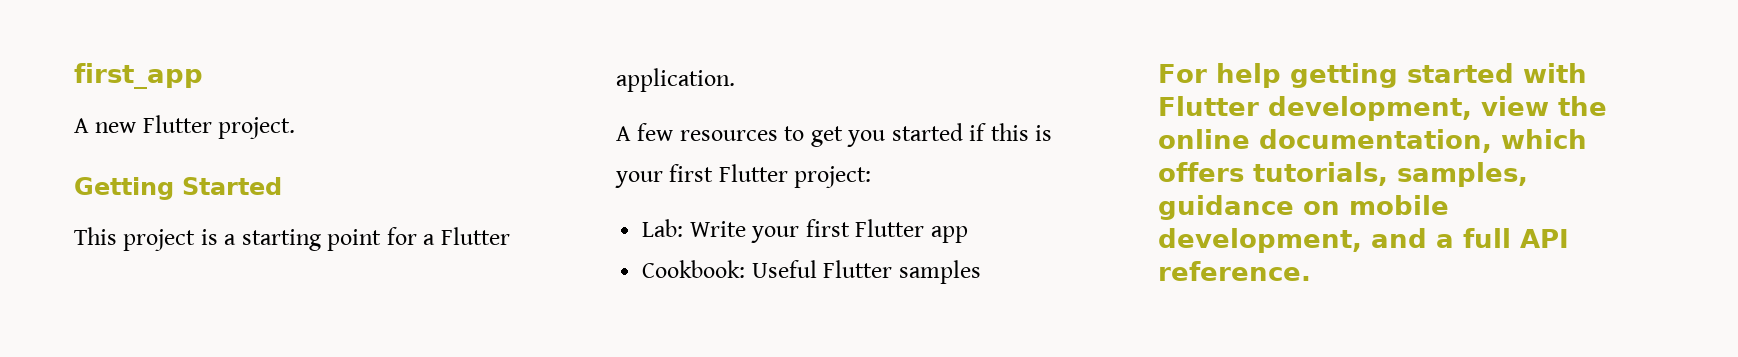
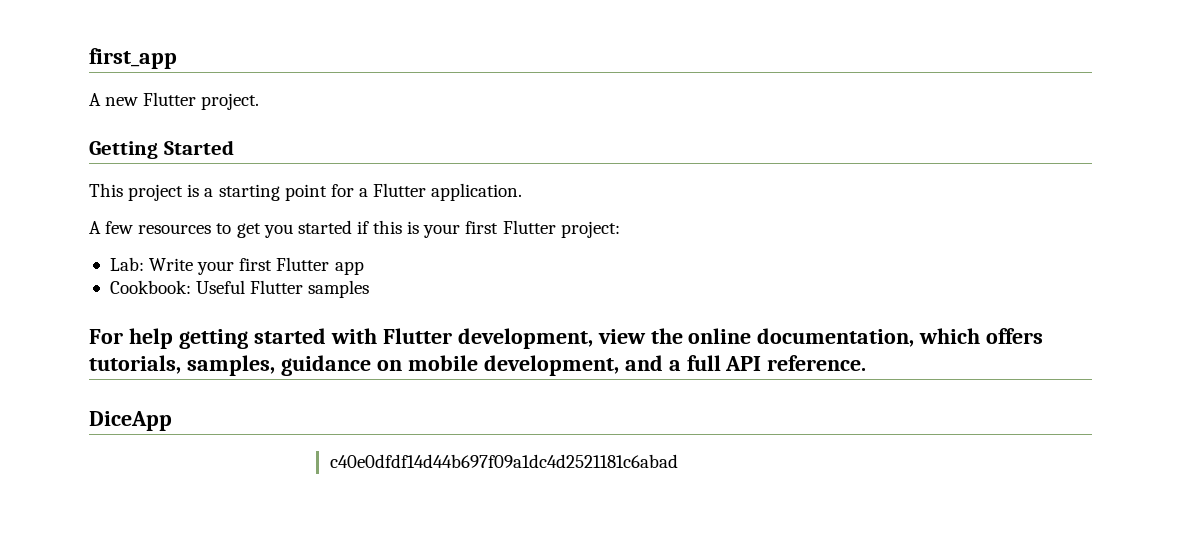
(1311, 271) none -> [89,411,172,431] [329,454,678,468] // DiceApp // c40e0dfdf14d44b697f09a1dc4d2521181c6abad

